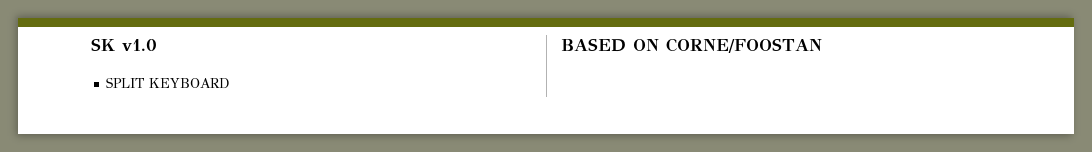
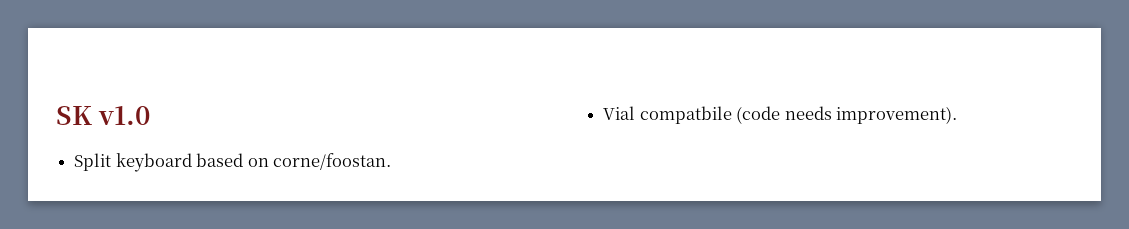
[106,77,231,89] [561,38,822,53] SPLIT KEYBOARD // BASED ON CORNE/FOOSTAN -> [74,153,391,172] [603,106,957,124] Split keyboard based on corne/foostan. // Vial compatbile (code needs improvement).

